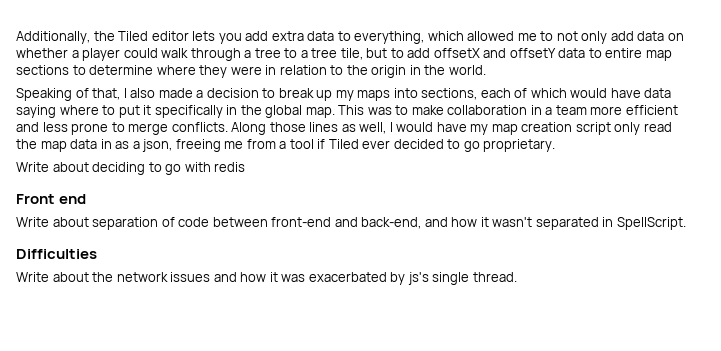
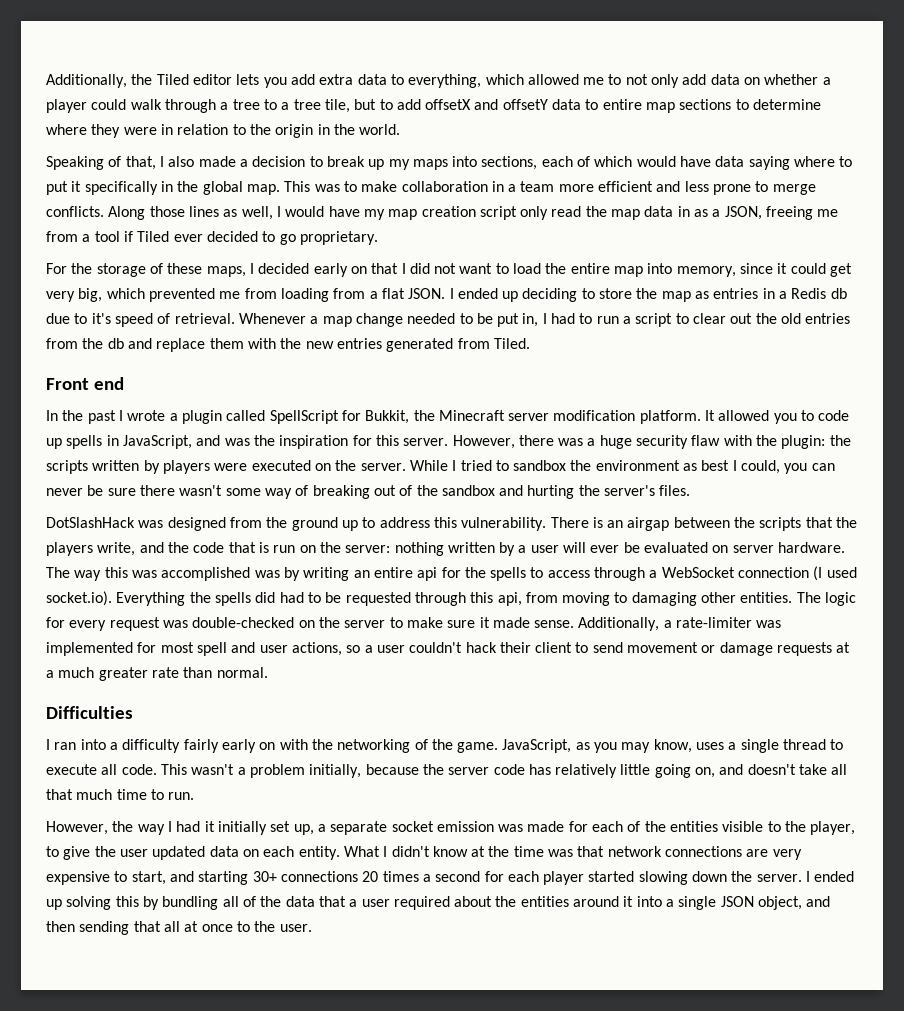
[142,139,173,152] json, -> [724,206,762,220] JSON,
[16,162,246,175] [16,194,87,204] [16,217,686,230] [16,249,97,259] [16,272,517,285] Write about deciding to go with redis // Front end // Write about separation of code between front-end and back-end, and how it wasn't separated in SpellScript. // Difficulties // Write about the network issues and how it was exacerbated by js's single thread. -> [46,263,853,277] [46,288,847,302] [46,313,851,327] [46,338,530,352] [46,377,124,390] [46,410,850,424] [46,435,851,449] [46,460,835,474] [46,485,691,499] [46,517,858,531] [46,542,846,556] [46,566,857,581] [46,591,857,606] [46,617,782,631] [46,642,851,656] [46,667,268,681] [46,706,133,719] [46,739,844,753] [46,764,848,778] [46,789,195,800] [46,821,856,835] [46,846,802,860] [46,871,855,885] [46,896,831,910] [46,921,312,935] For the storage of these maps, I decided early on that I did not want to load the entire map into memory, since it could get very big, which prevented me from loading from a flat JSON. I ended up deciding to store the map as entries in a Redis db due to it's speed of retrieval. Whenever a map change needed to be put in, I had to run a script to clear out the old entries from the db and replace them with the new entries generated from Tiled. // Front end // In the past I wrote a plugin called SpellScript for Bukkit, the Minecraft server modification platform. It allowed you to code up spells in JavaScript, and was the inspiration for this server. However, there was a huge security flaw with the plugin: the scripts written by players were executed on the server. While I tried to sandbox the environment as best I could, you can never be sure there wasn't some way of breaking out of the sandbox and hurting the server's files. // DotSlashHack was designed from the ground up to address this vulnerability. There is an airgap between the scripts that the players write, and the code that is run on the server: nothing written by a user will ever be evaluated on server hardware. The way this was accomplished was by writing an entire api for the spells to access through a WebSocket connection (I used socket.io). Everything the spells did had to be requested through this api, from moving to damaging other entities. The logic for every request was double-checked on the server to make sure it made sense. Additionally, a rate-limiter was implemented for most spell and user actions, so a user couldn't hack their client to send movement or damage requests at a much greater rate than normal. // Difficulties // I ran into a difficulty fairly early on with the networking of the game. JavaScript, as you may know, uses a single thread to execute all code. This wasn't a problem initially, because the server code has relatively little going on, and doesn't take all that much time to run. // However, the way I had it initially set up, a separate socket emission was made for each of the entities visible to the player, to give the user updated data on each entity. What I didn't know at the time was that network connections are very expensive to start, and starting 30+ connections 20 times a second for each player started slowing down the server. I ended up solving this by bundling all of the data that a user required about the entities around it into a single JSON object, and then sending that all at once to the user.

